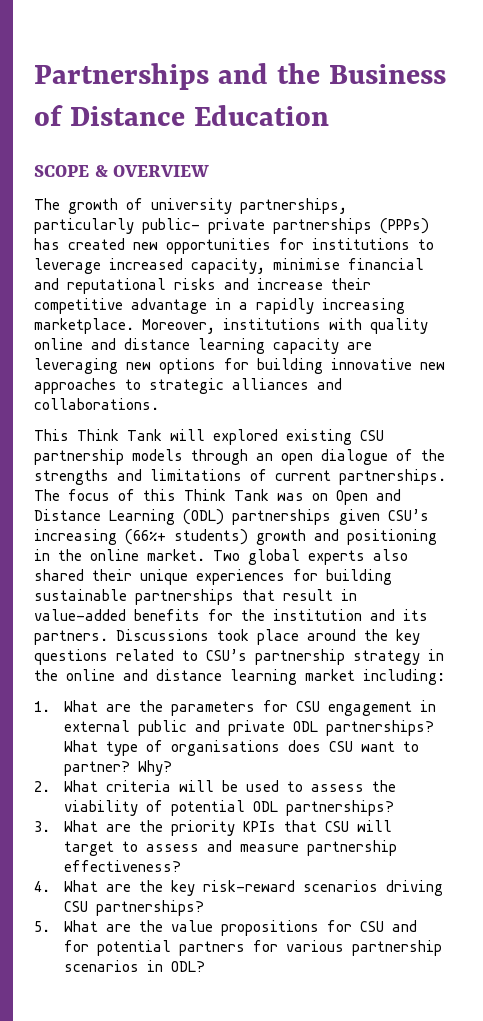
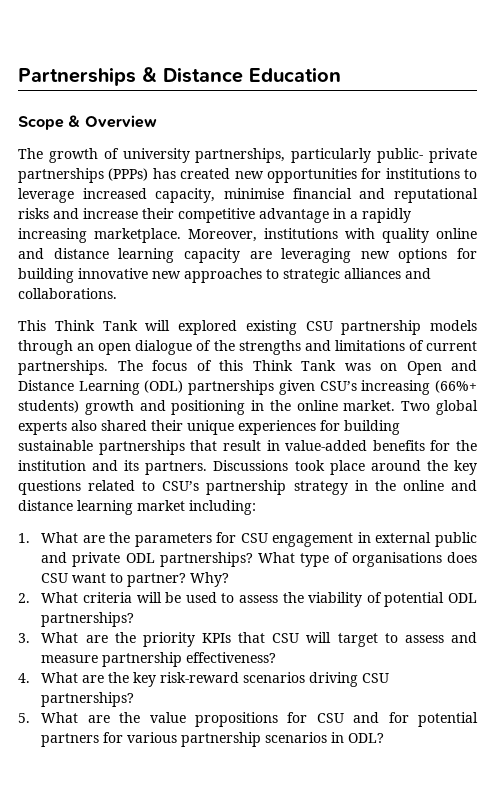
[217,63,446,84] [34,105,63,126] and the Business of -> [142,67,157,82] &
[34,165,210,177] SCOPE & OVERVIEW -> [18,115,157,130] Scope & Overview

